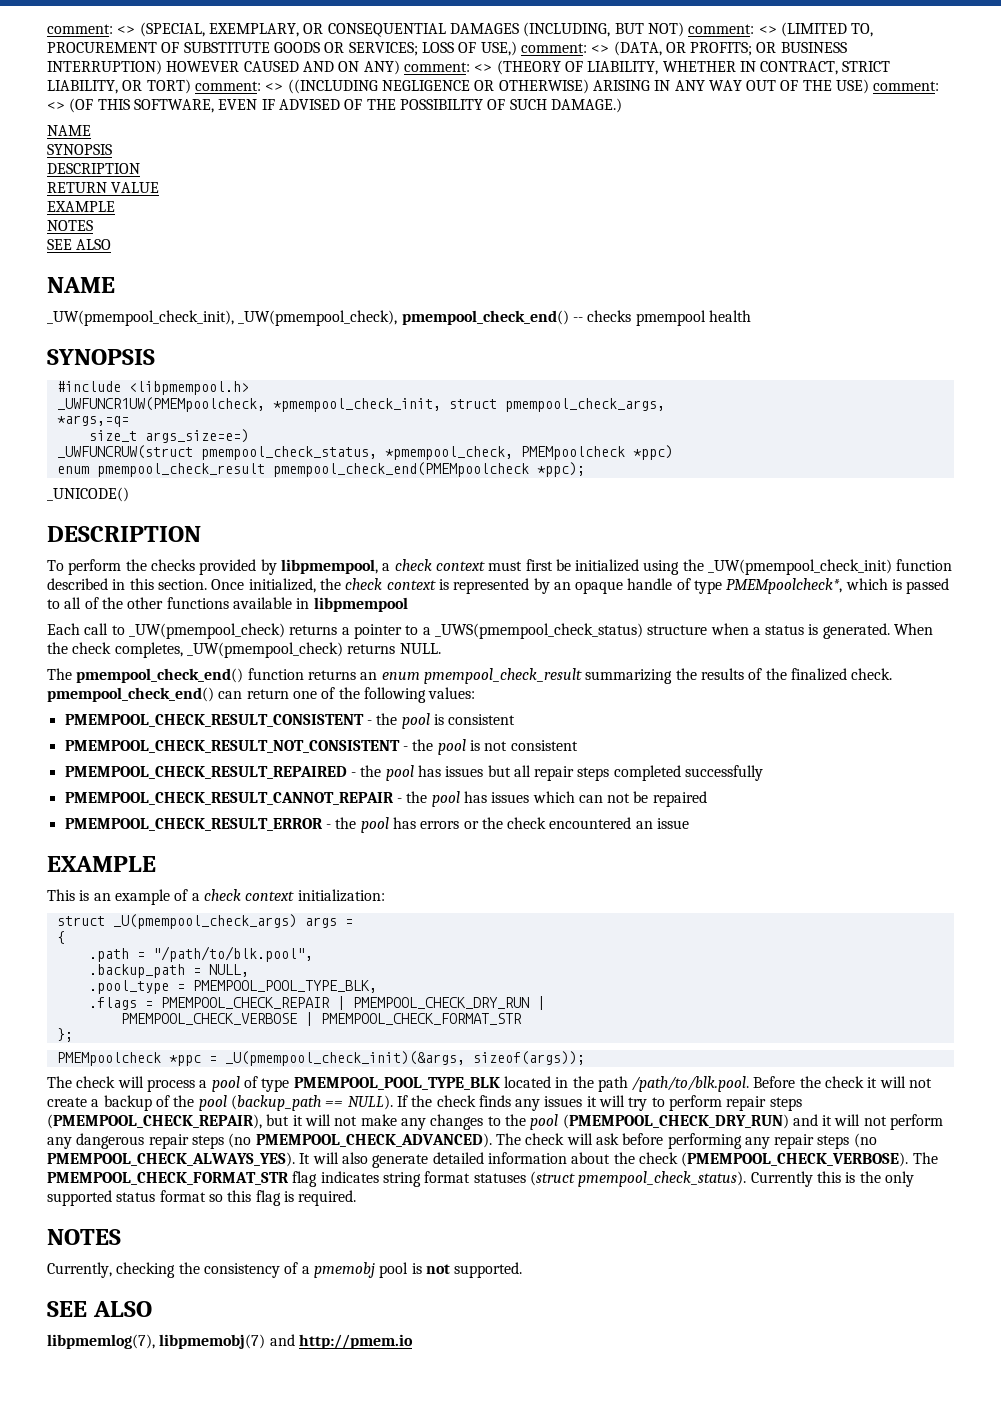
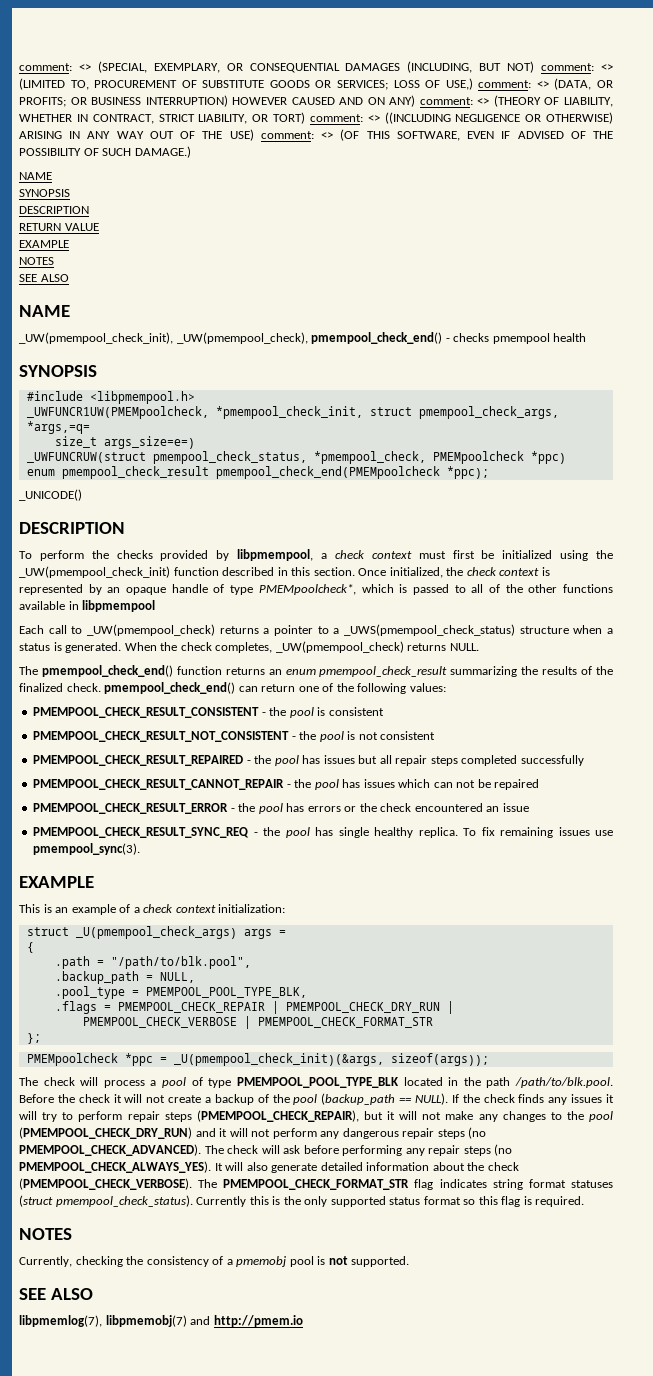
[572,317,583,322] -- -> [445,338,450,342] -
(690, 823) none -> [33,827,614,838] [33,843,141,855] // PMEMPOOL_CHECK_RESULT_SYNC_REQ - the pool has single healthy replica. To fix remaining issues use pmempool_sync(3).

